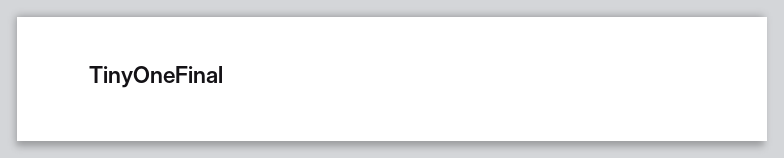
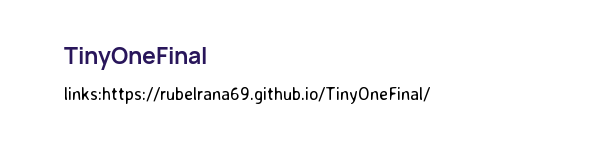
(223, 77) none -> [64,87,430,104] // links:https://rubelrana69.github.io/TinyOneFinal/

